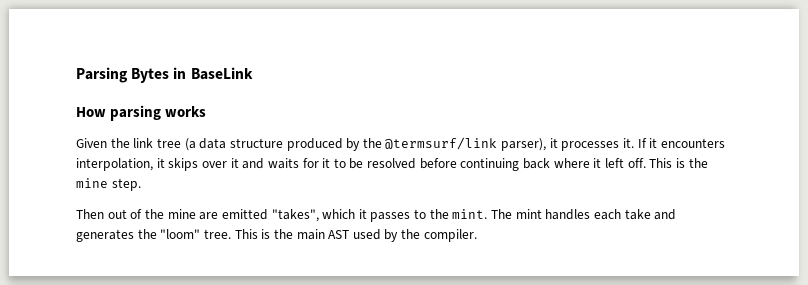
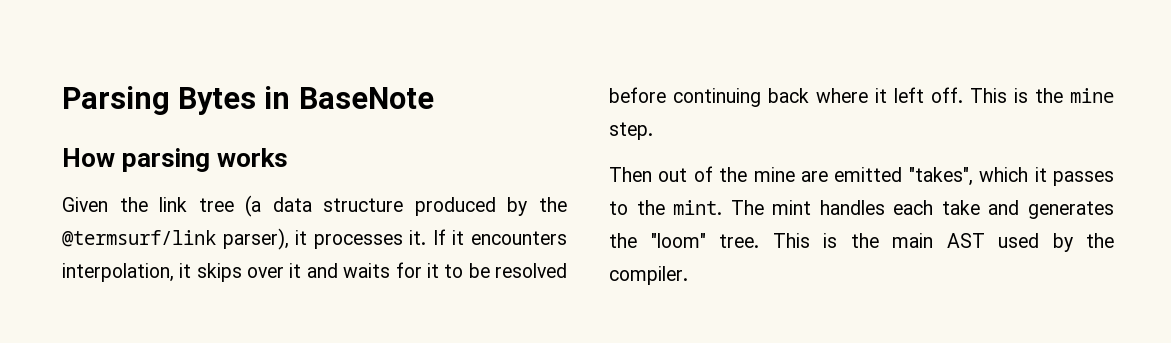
[190,67,253,80] BaseLink -> [298,87,434,109] BaseNote

